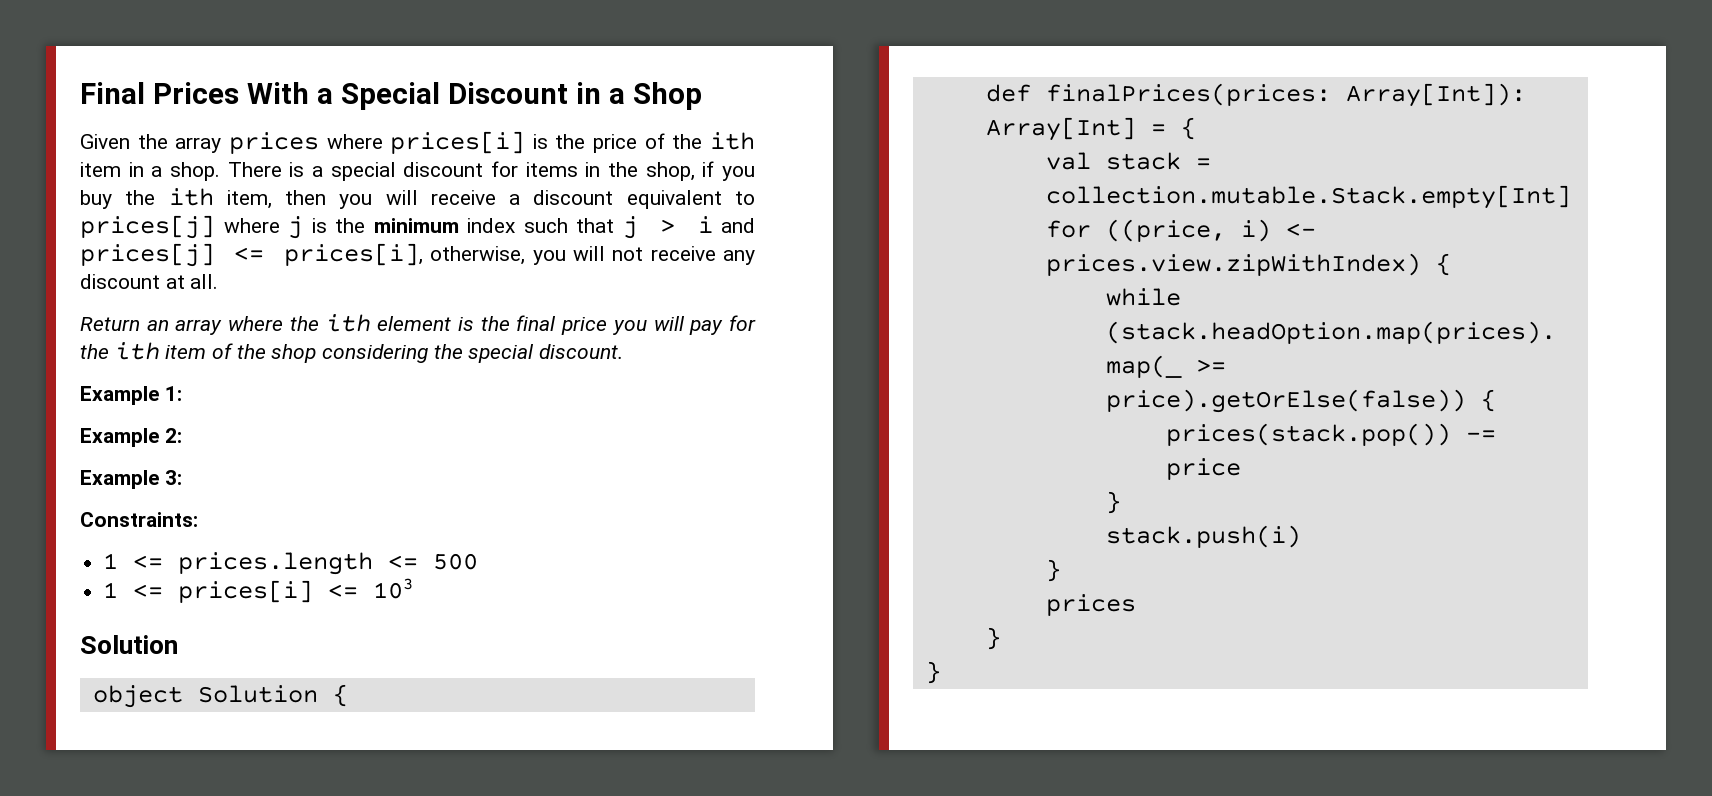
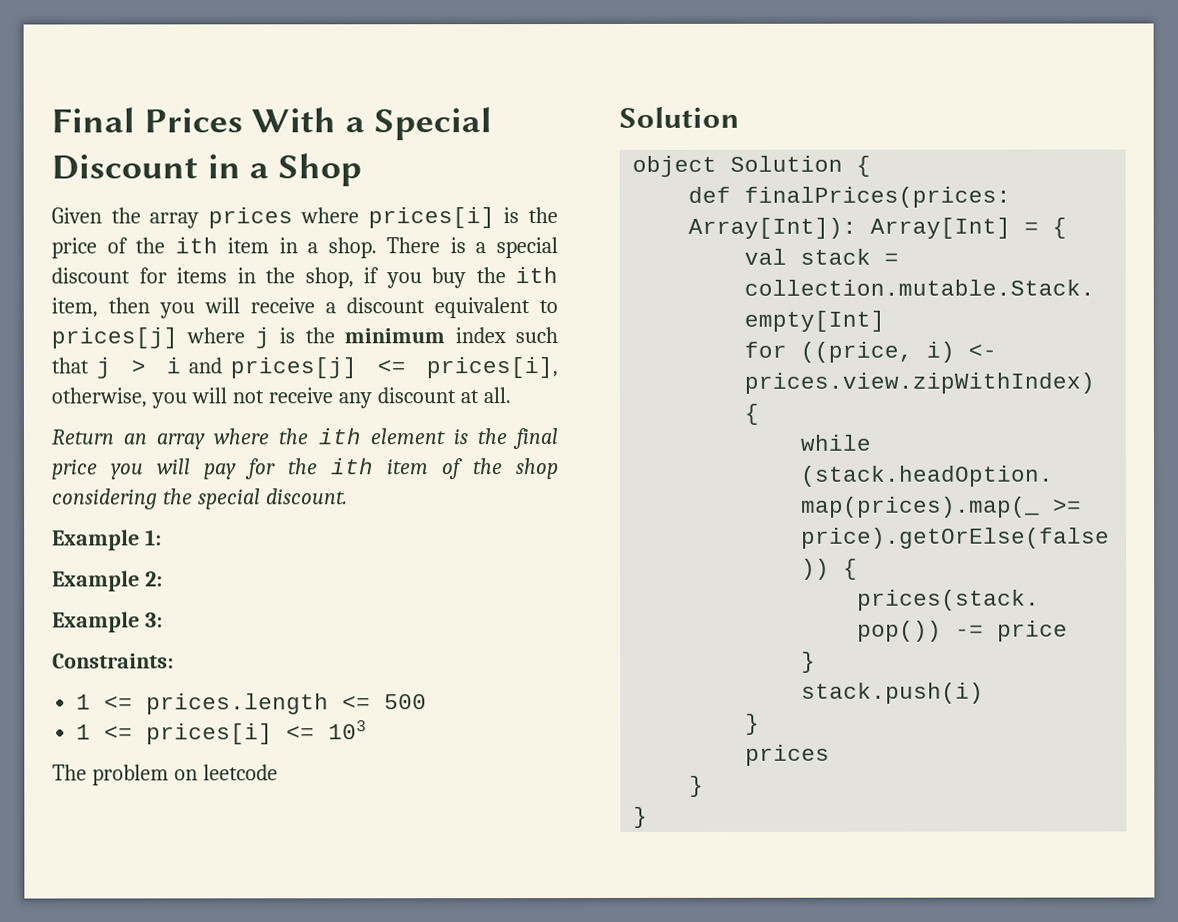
(415, 588) none -> [52,764,278,786] // The problem on leetcode

